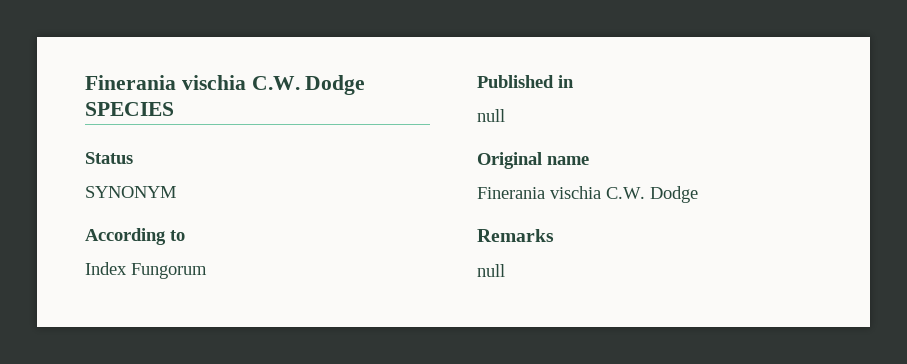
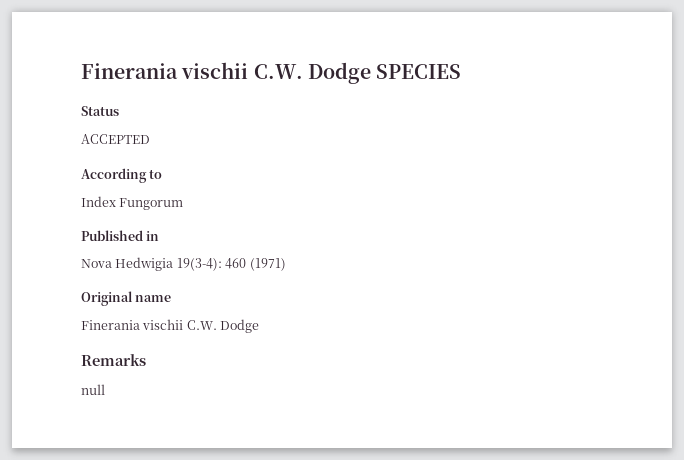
[85,75,246,90] Finerania vischia -> [81,62,249,79] Finerania vischii
[85,186,176,198] SYNONYM -> [81,134,150,144] ACCEPTED
[477,109,505,122] null -> [81,257,286,271] Nova Hedwigia 19(3-4): 460 (1971)
[550,186,601,199] vischia -> [142,319,184,330] vischii

